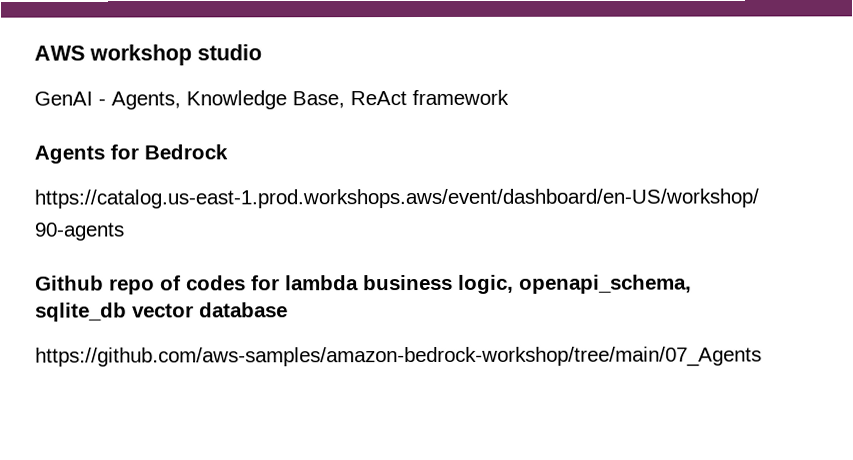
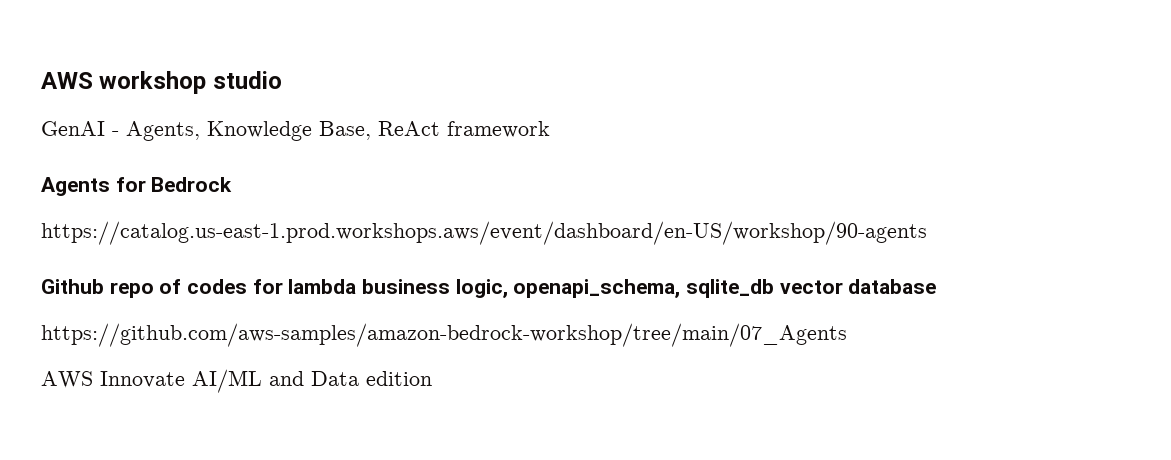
(762, 357) none -> [41,369,432,393] // AWS Innovate AI/ML and Data edition

